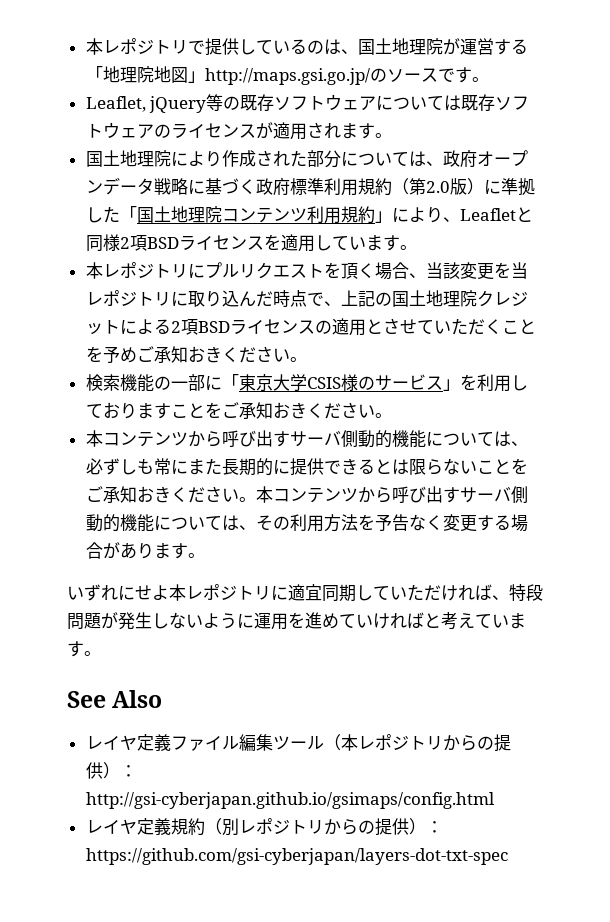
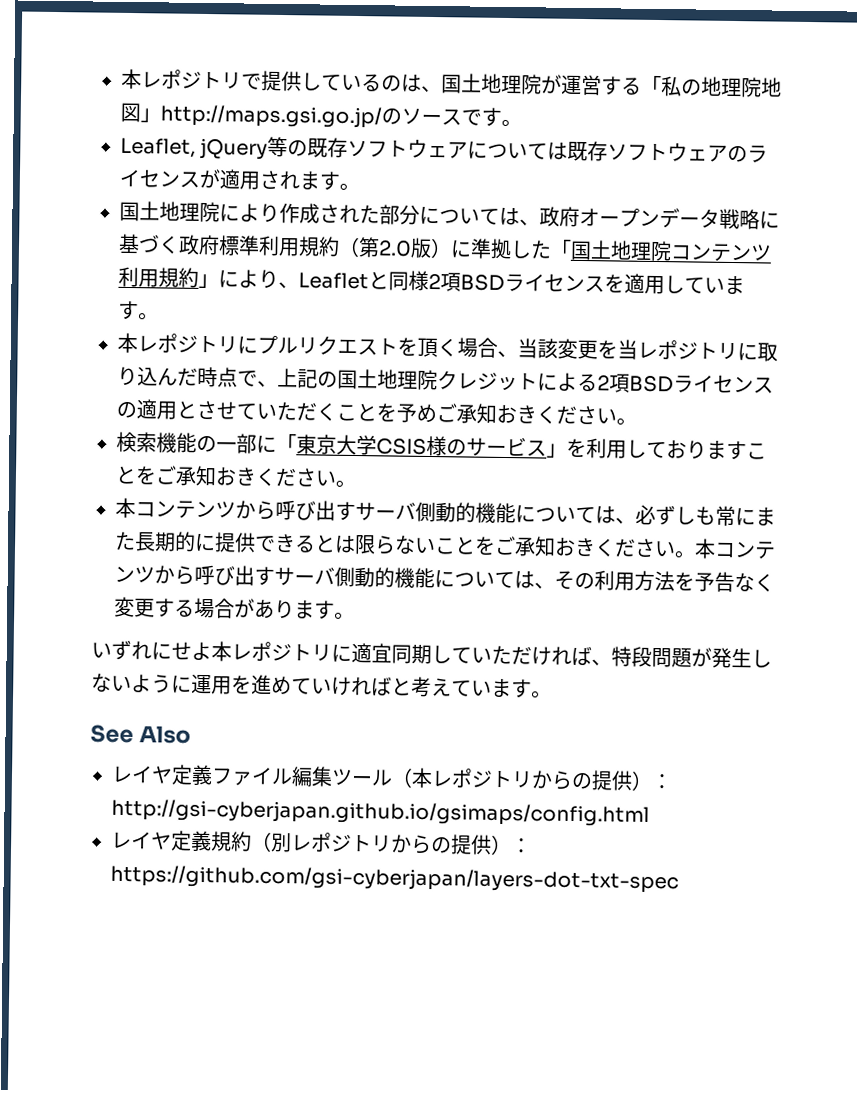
(103, 73) none -> [661,76,702,97] 私の

